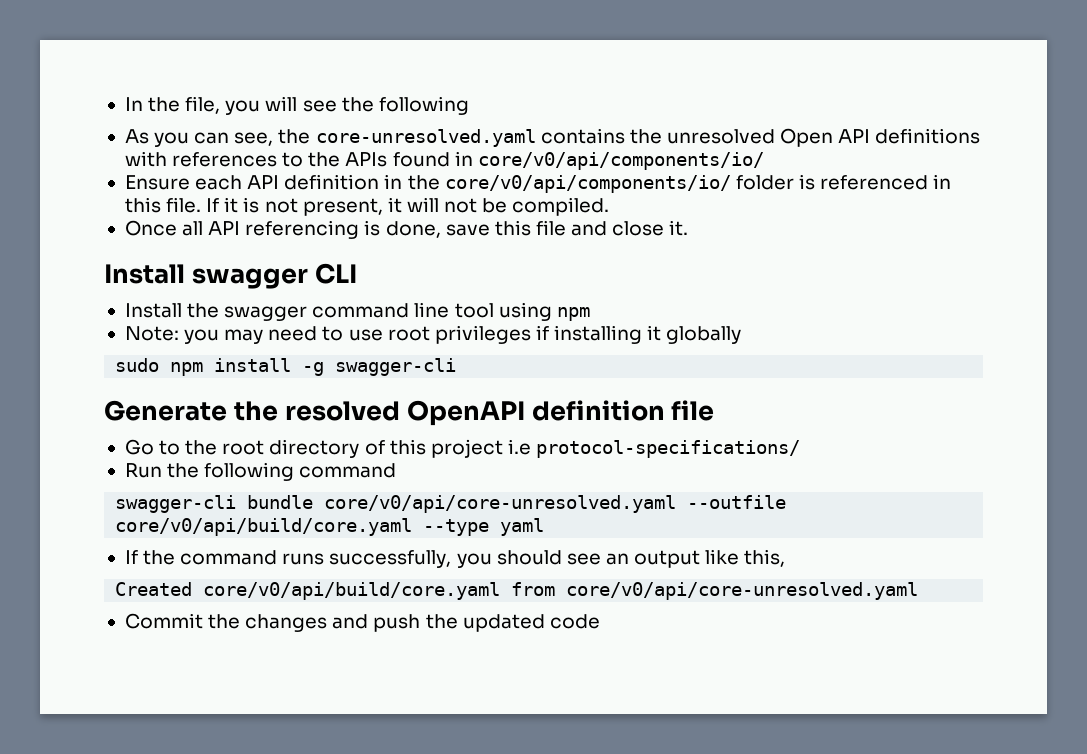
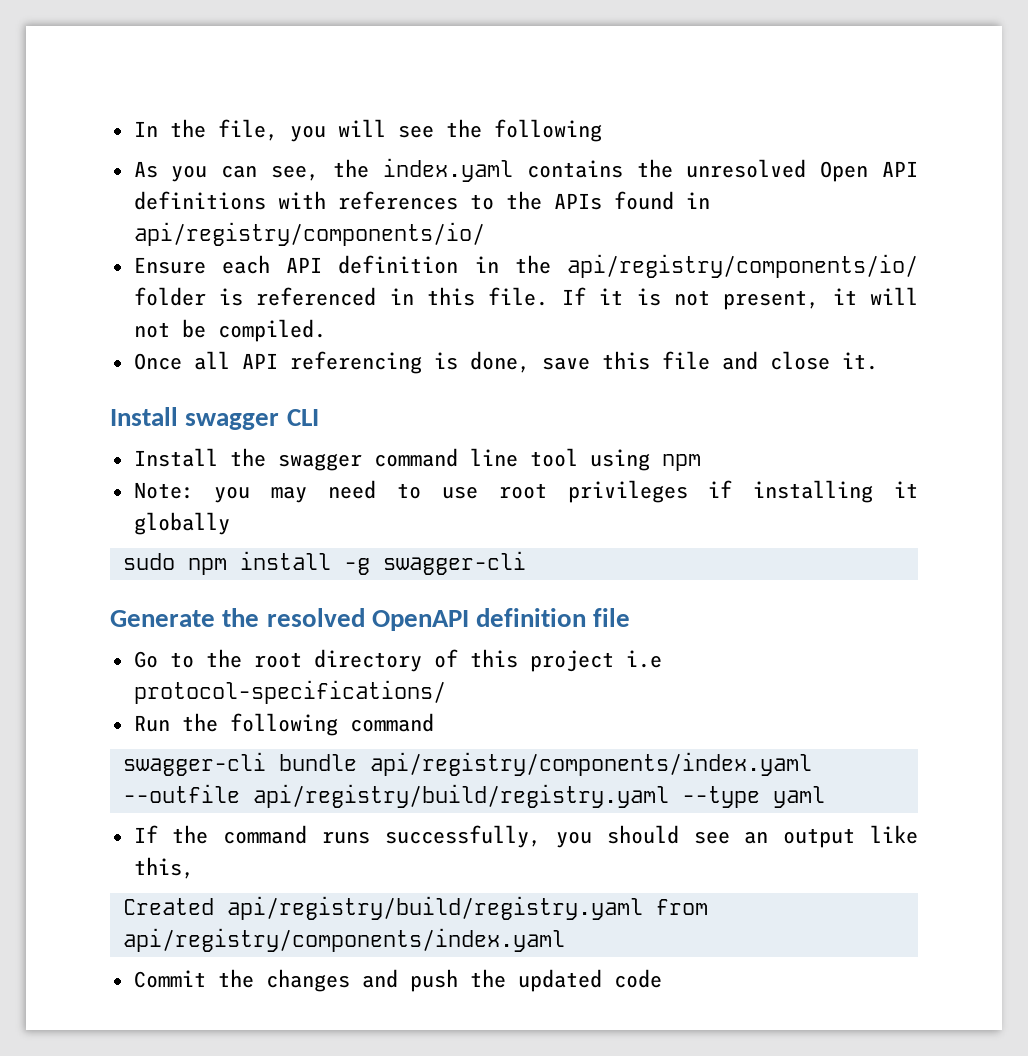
[315,129,536,147] core-unresolved.yaml -> [382,158,513,182] index.yaml
[477,152,764,170] core/v0/api/components/io/ -> [133,222,485,246] api/registry/components/io/
[444,175,731,193] core/v0/api/components/io/ -> [567,254,918,278] api/registry/components/io/
[324,495,787,513] [115,518,413,536] core/v0/api/core-unresolved.yaml --outfile core/v0/api/build/core.yaml -> [369,752,812,776] [122,784,669,808] api/registry/components/index.yaml --outfile api/registry/build/registry.yaml
[203,582,919,600] core/v0/api/build/core.yaml from core/v0/api/core-unresolved.yaml -> [226,896,708,920] [122,928,565,952] api/registry/build/registry.yaml from api/registry/components/index.yaml

